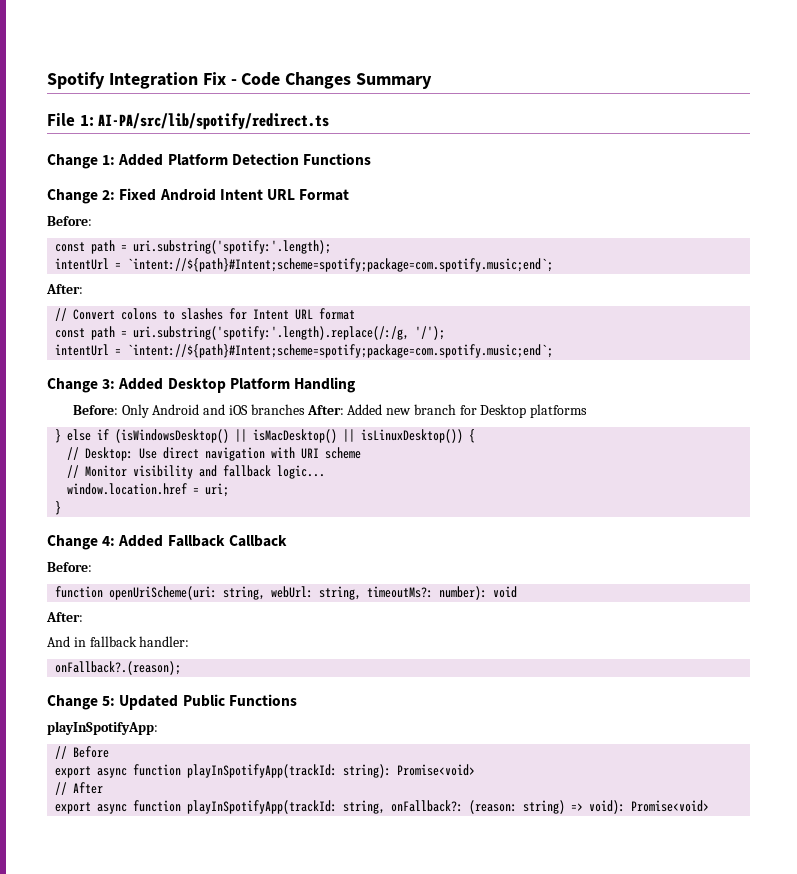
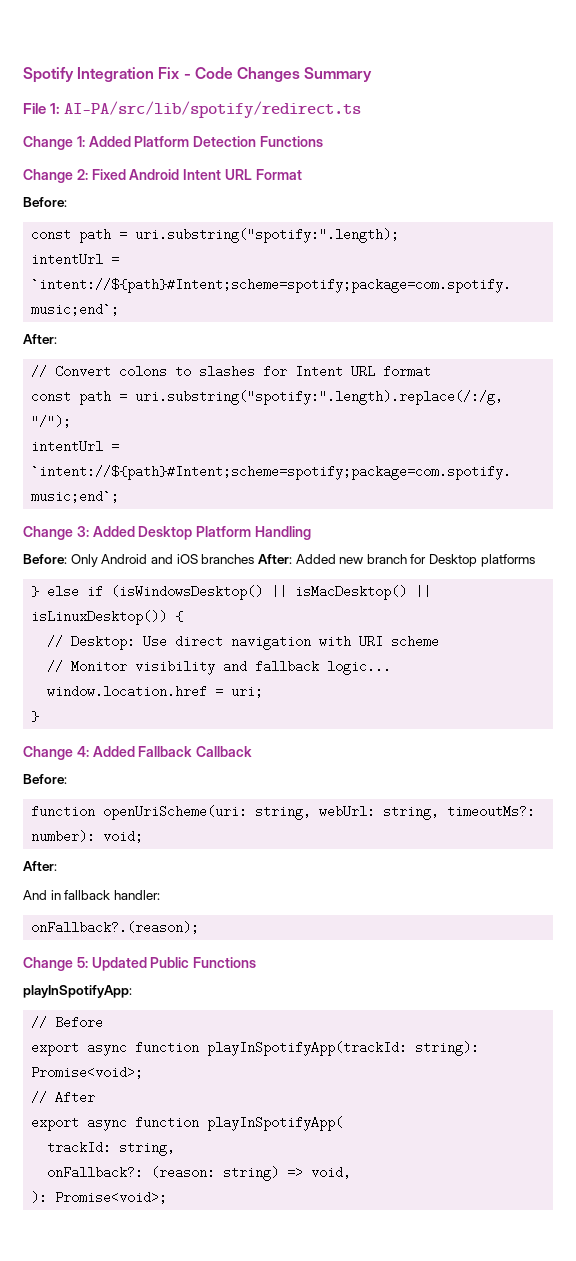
[133,240,332,254] uri.substring('spotify:'.length); -> [135,228,400,243] uri.substring("spotify:".length);
[133,326,446,340] uri.substring('spotify:'.length).replace(/:/g, '/'); -> [135,390,504,405] [31,415,72,428] uri.substring("spotify:".length).replace(/:/g, "/");
[493,586,518,598] void -> [103,830,144,843] void;
[397,764,476,776] Promise<void> -> [31,1066,144,1079] Promise<void>;
[187,800,386,814] playInSpotifyApp(trackId: string, -> [207,1116,344,1131] [47,1141,176,1156] playInSpotifyApp( // trackId: string, //
[589,800,710,814] void): Promise<void> -> [311,1166,352,1179] [31,1191,168,1204] void, // ): Promise<void>;

